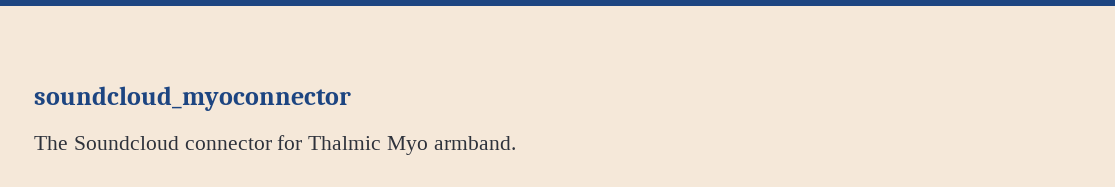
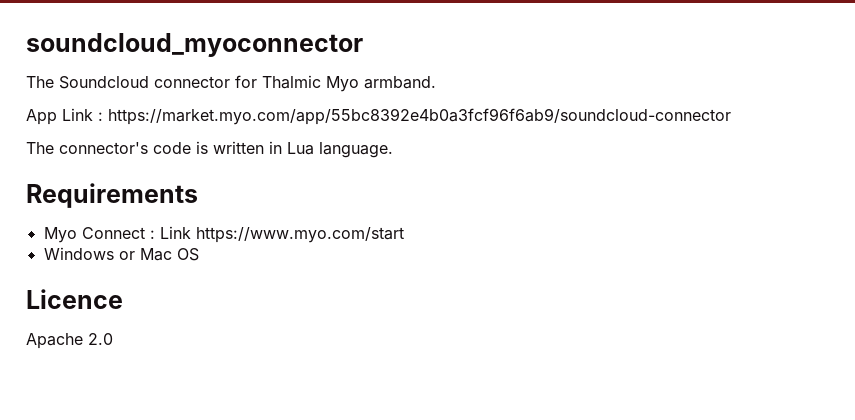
(516, 143) none -> [26,108,731,125] [26,141,393,158] [26,183,198,208] [43,226,404,243] [43,247,199,261] [26,289,123,309] [26,333,113,349] // App Link : https://market.myo.com/app/55bc8392e4b0a3fcf96f6ab9/soundcloud-connector // The connector's code is written in Lua language. // Requirements // Myo Connect : Link https://www.myo.com/start // Windows or Mac OS // Licence // Apache 2.0

